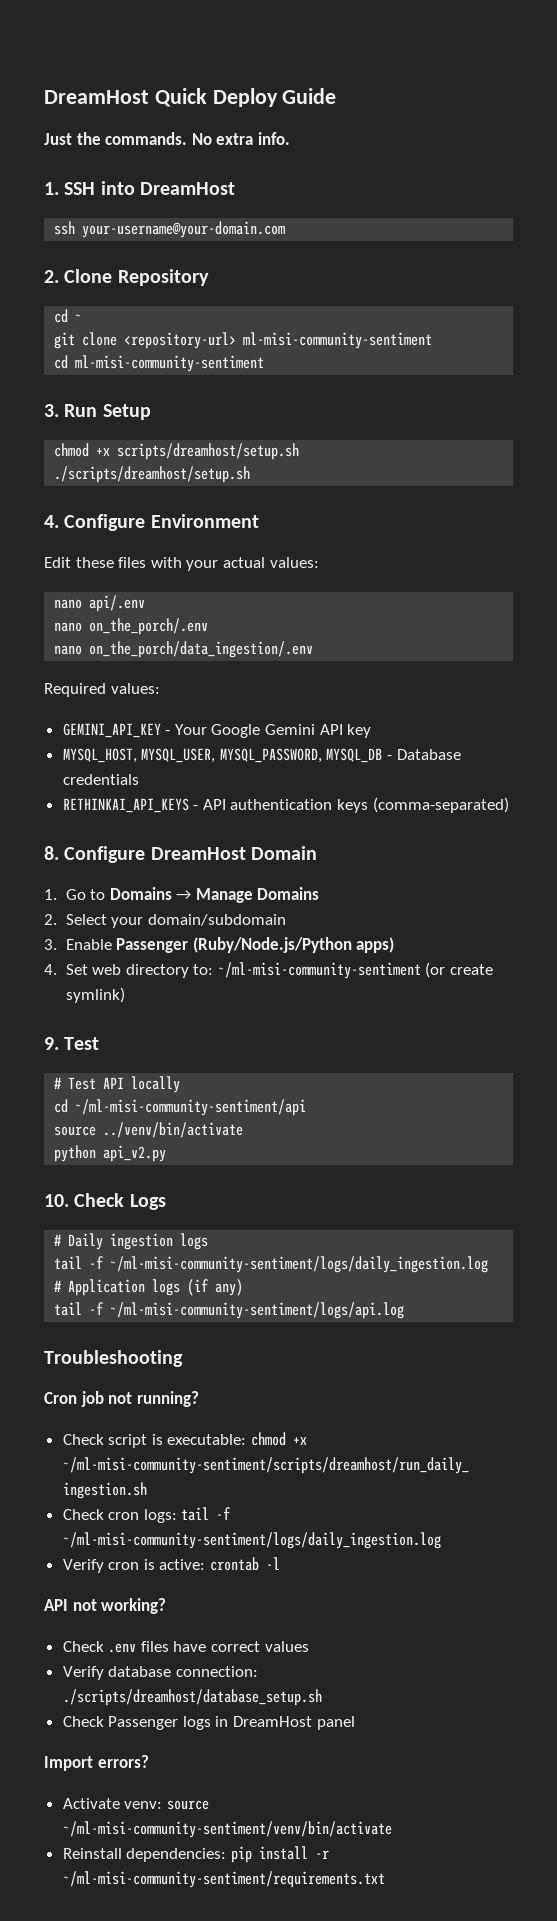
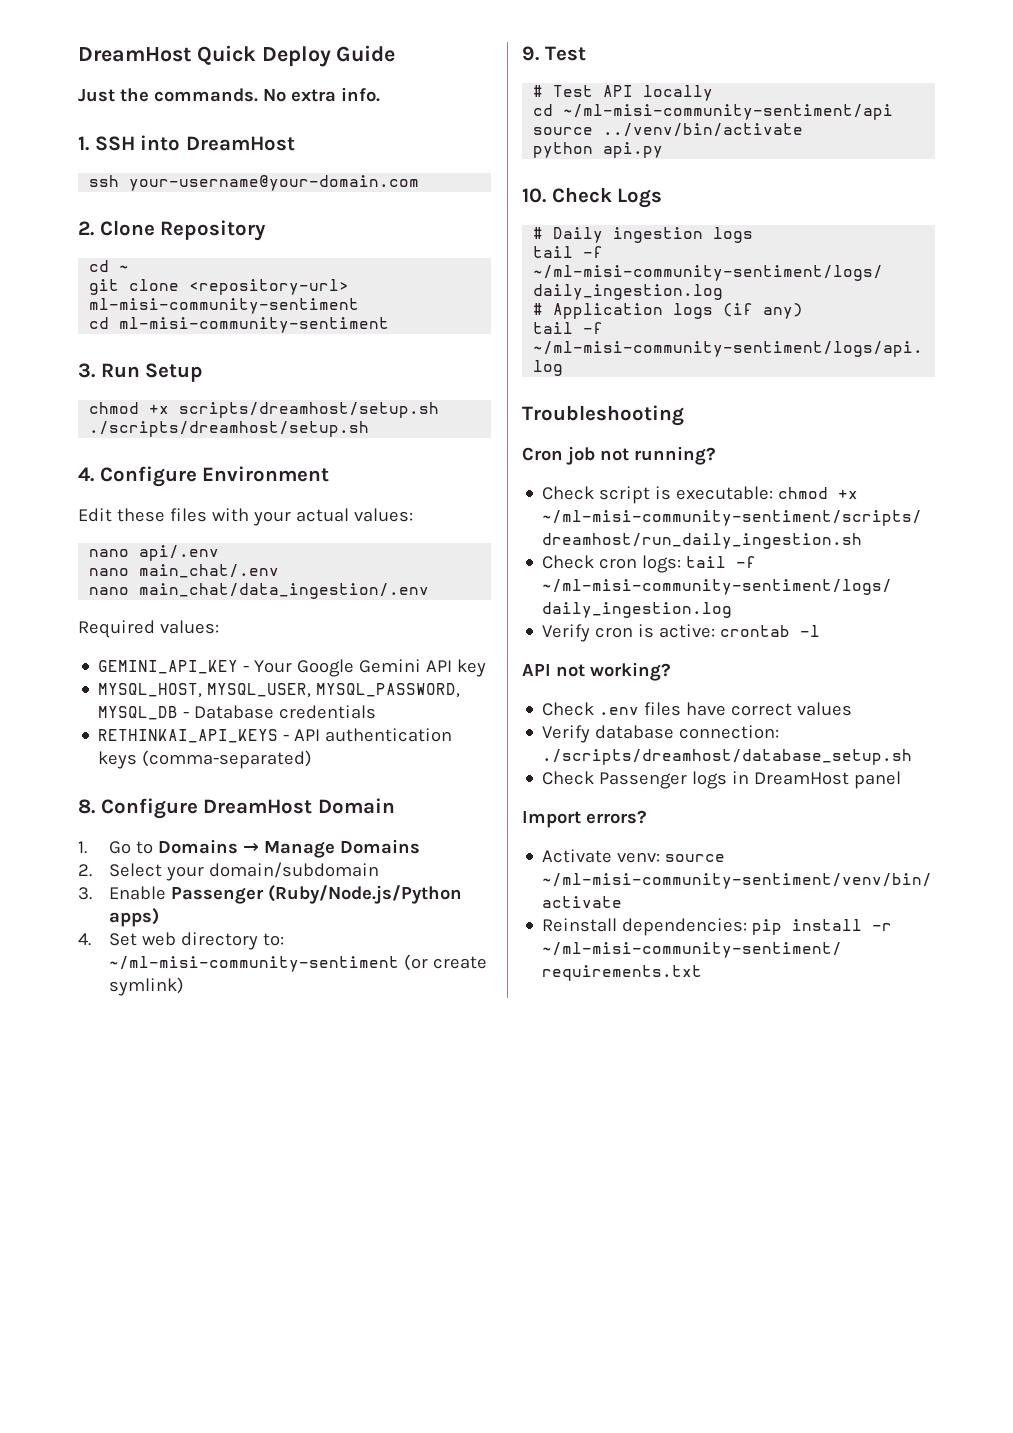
[89,618,209,635] [54,641,314,658] on_the_porch/.env // nano on_the_porch/data_ingestion/.env -> [139,564,280,578] [89,583,430,599] main_chat/.env // nano main_chat/data_ingestion/.env
[103,1145,167,1162] api_v2.py -> [603,142,664,158] api.py

